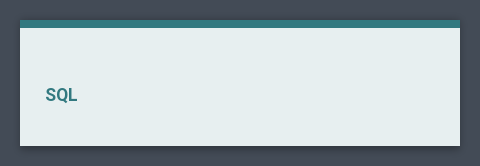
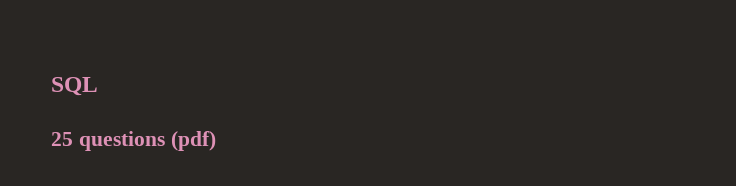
(78, 96) none -> [51,131,216,151] // 25 questions (pdf)

